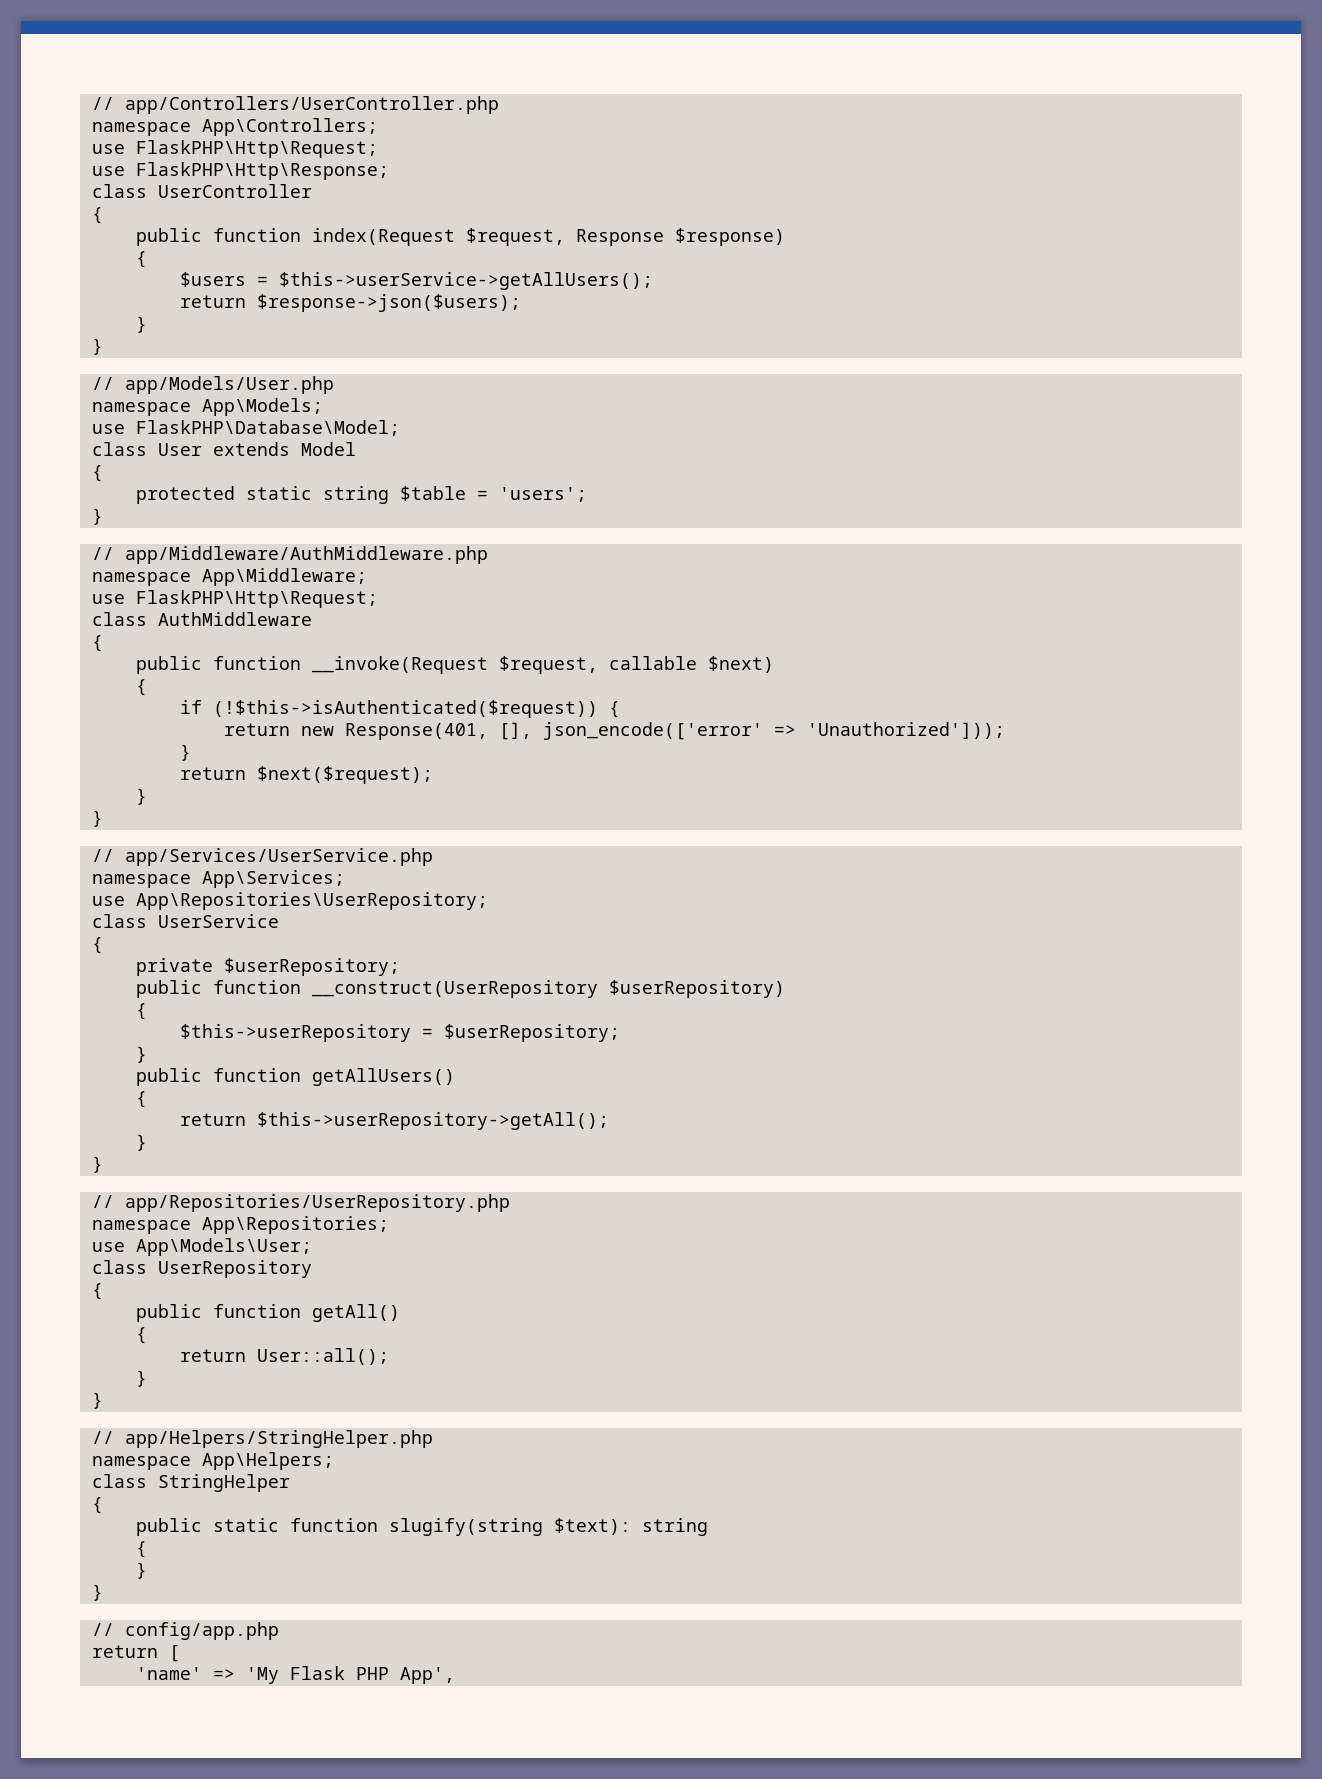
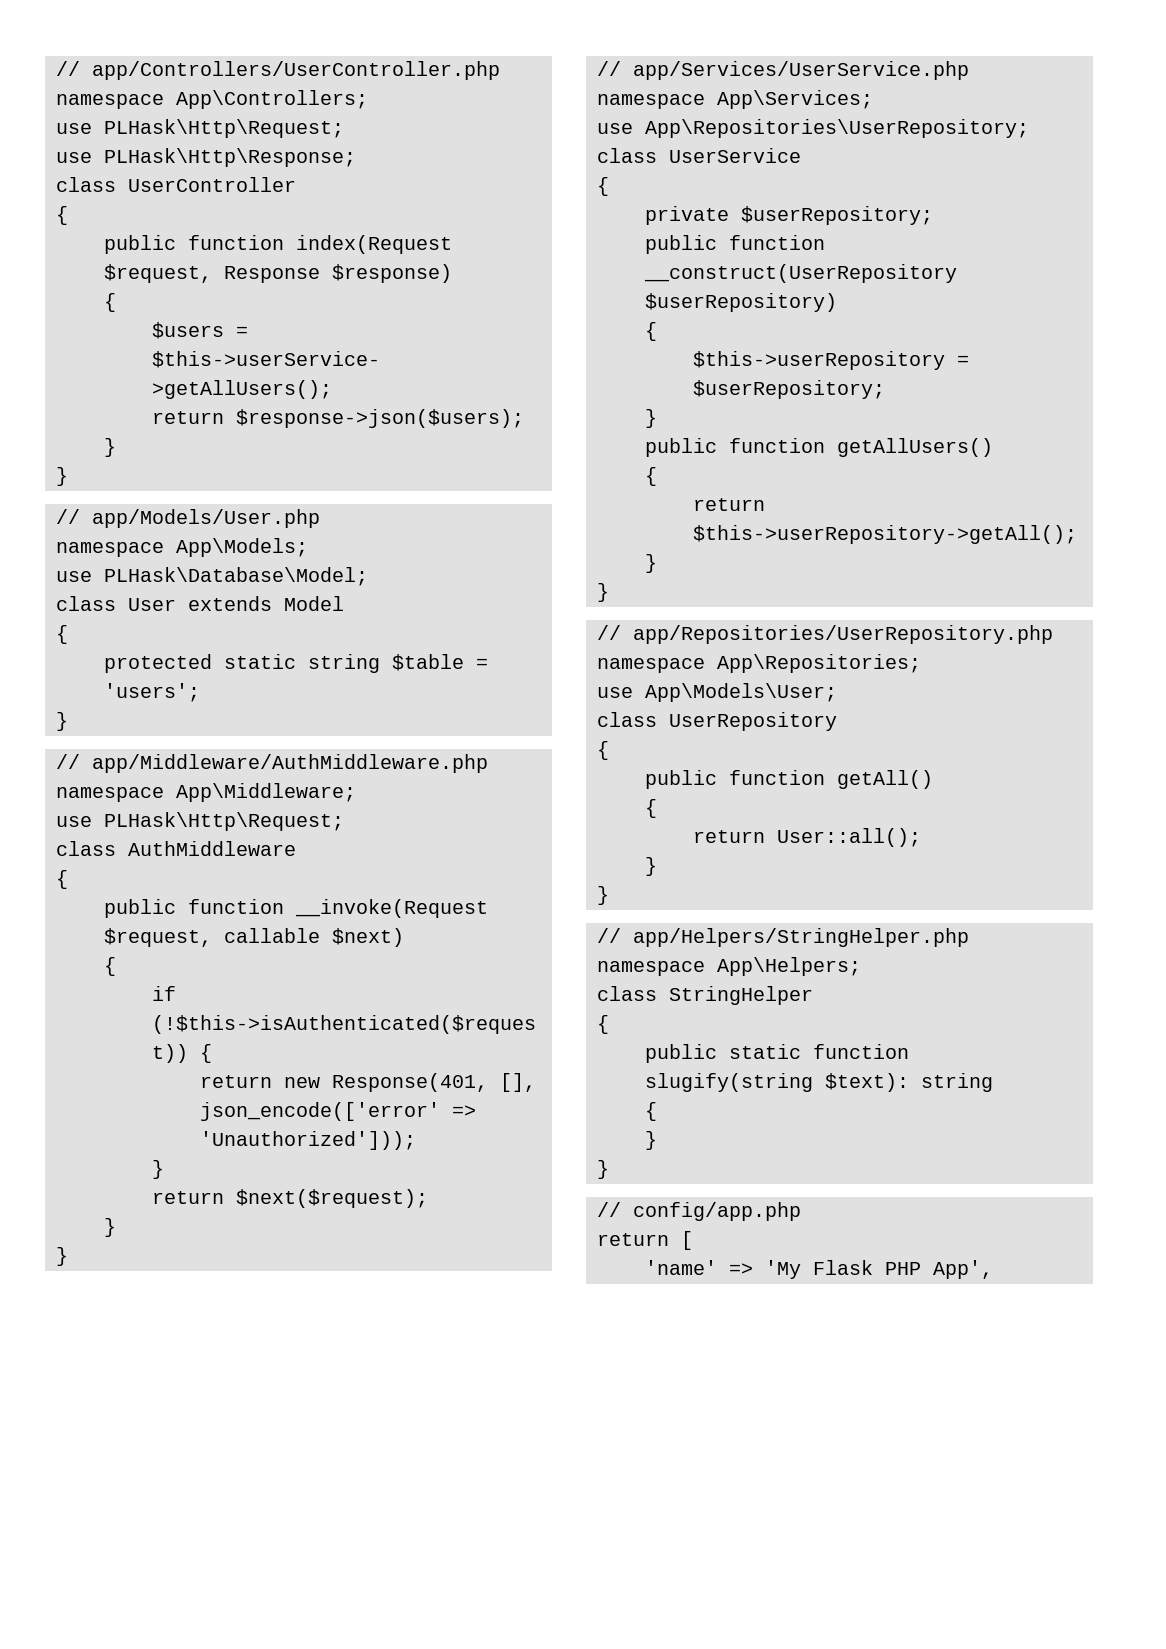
[135,140,378,158] [91,162,389,180] FlaskPHP\Http\Request; // use FlaskPHP\Http\Response; -> [104,119,345,138] [56,148,357,167] PLHask\Http\Request; // use PLHask\Http\Response;
[135,420,400,436] FlaskPHP\Database\Model; -> [104,567,369,586] PLHask\Database\Model;
[135,590,378,608] FlaskPHP\Http\Request; -> [104,812,345,831] PLHask\Http\Request;

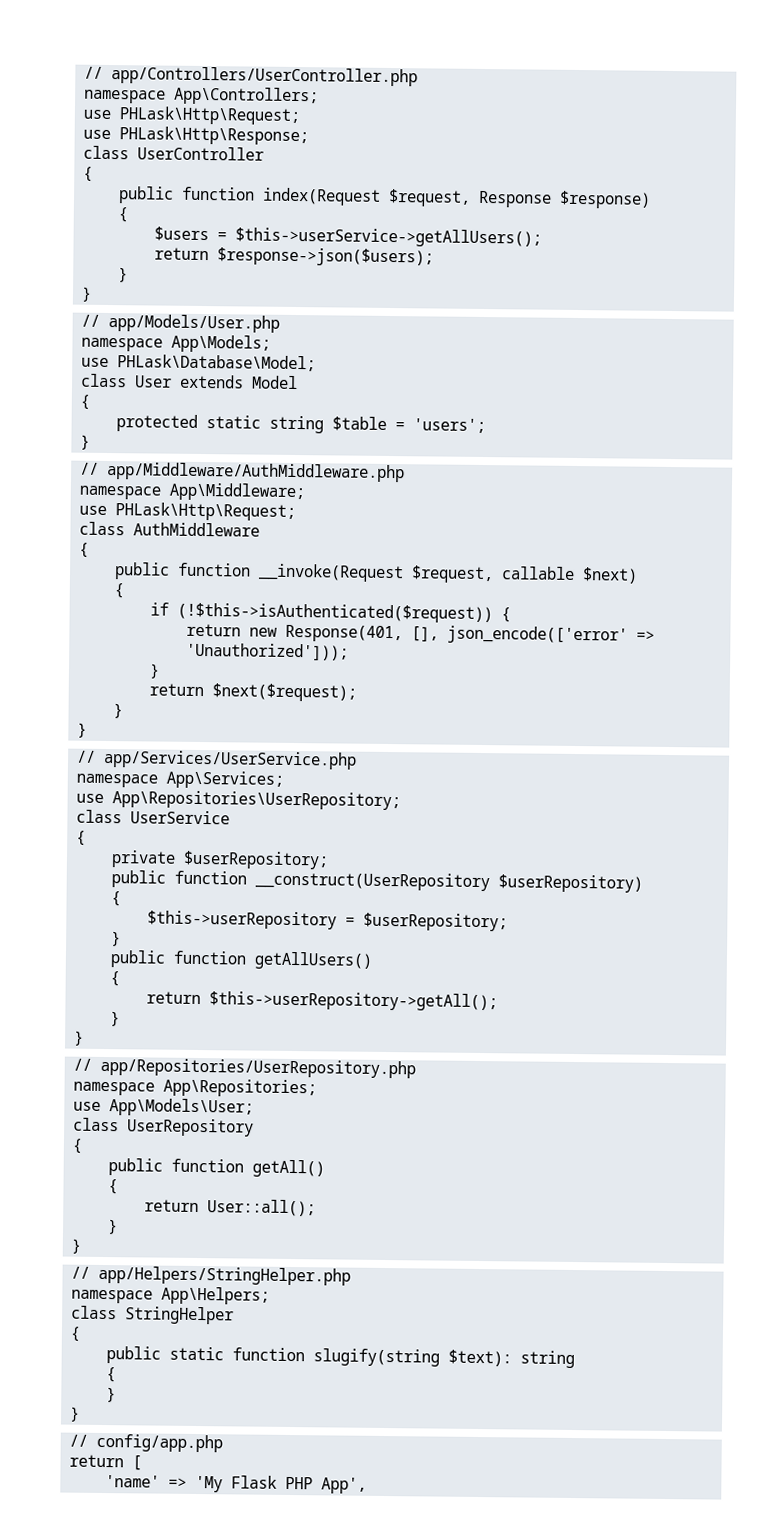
[104,119,345,138] [56,148,357,167] PLHask\Http\Request; // use PLHask\Http\Response; -> [119,106,301,126] [83,126,310,146] PHLask\Http\Request; // use PHLask\Http\Response;
[104,567,369,586] PLHask\Database\Model; -> [117,354,317,372] PHLask\Database\Model;
[104,812,345,831] PLHask\Http\Request; -> [115,502,297,522] PHLask\Http\Request;

